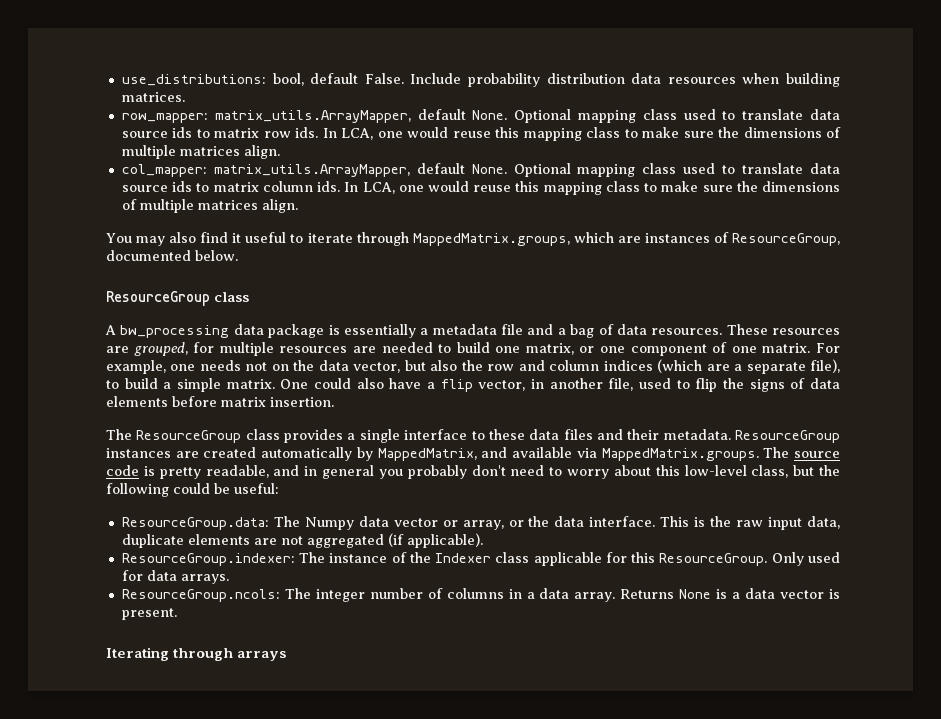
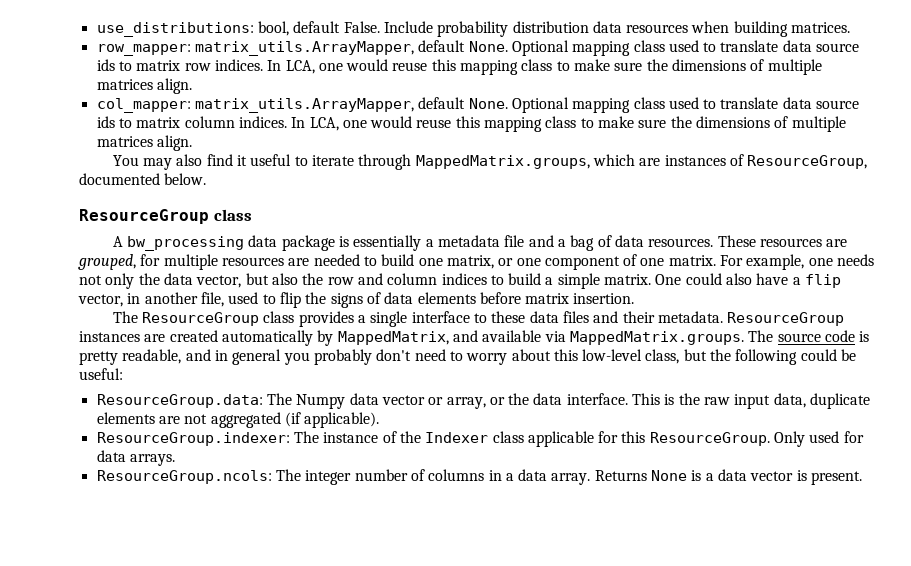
[295,127,319,138] ids. -> [214,59,263,71] indices.
[317,181,341,192] ids. -> [238,116,287,128] indices.
[271,364,289,371] on -> [105,273,135,289] only
[657,359,841,374] (which are a separate file), -> (487, 279) none
[106,647,287,661] // Iterating through arrays -> (863, 478) none

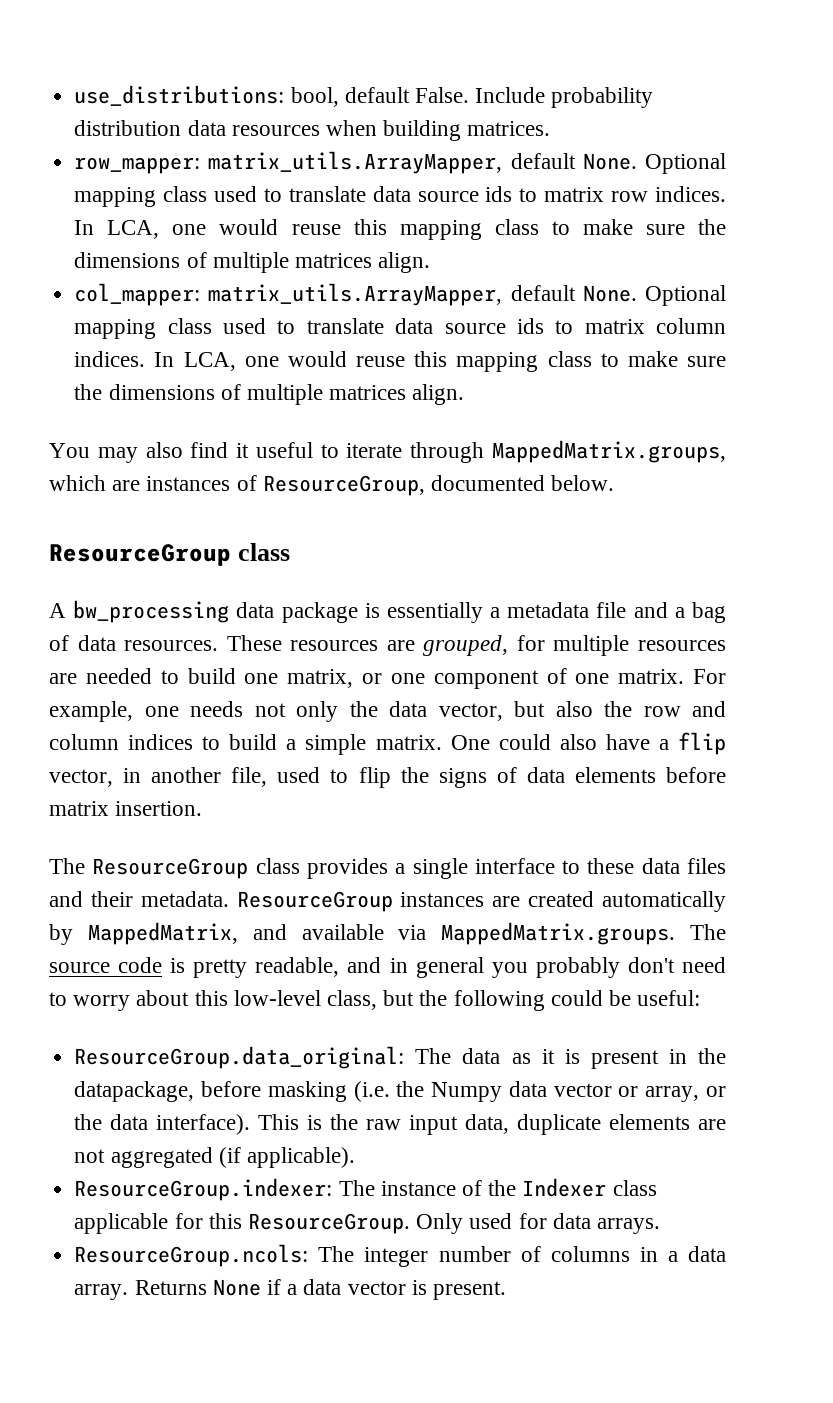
[96,393,292,408] ResourceGroup.data: The -> [74,1046,726,1069] [74,1081,425,1102] ResourceGroup.data_original: The data as it is present in the datapackage, before masking (i.e. the
[566,393,628,405] interface. -> [156,1114,251,1135] interface).
[691,470,702,481] is -> [266,1279,281,1295] if

